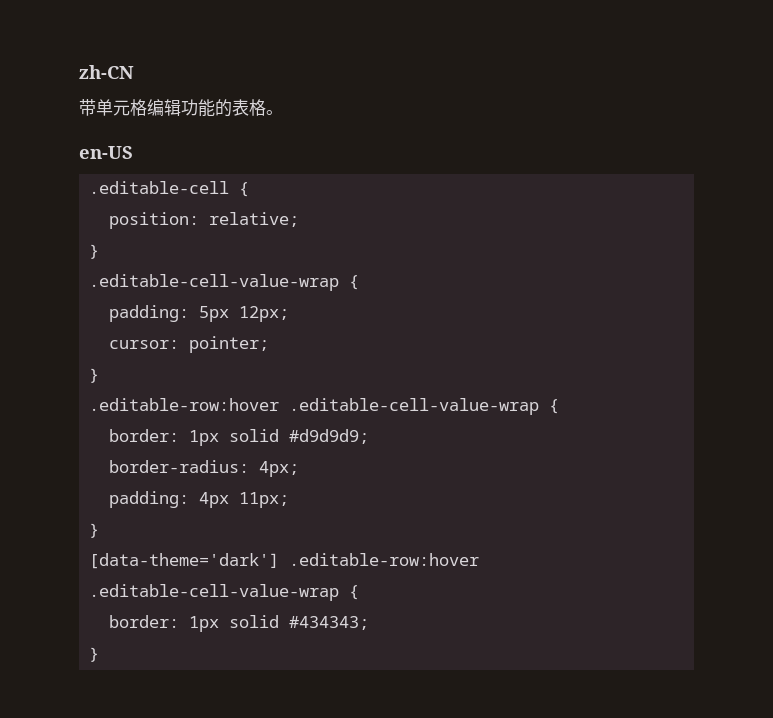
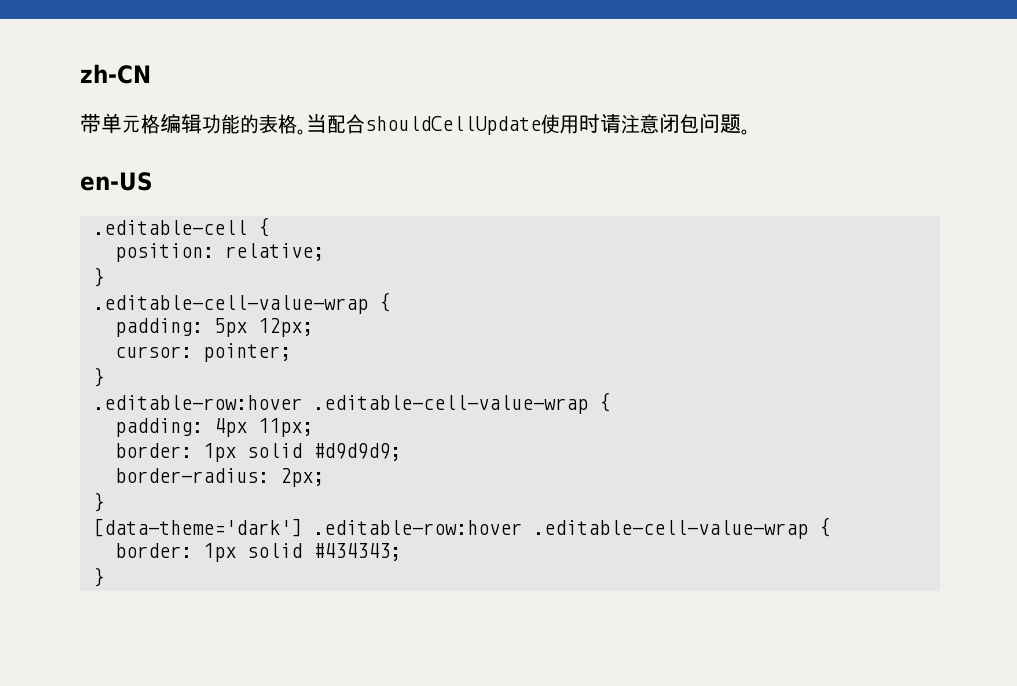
(283, 112) none -> [306,113,750,135] 当配合shouldCellUpdate使用时请注意闭包问题。
(560, 406) none -> [114,418,313,437] // padding: 4px 11px;
[259,461,300,477] [109,491,290,508] 4px; // padding: 4px 11px; -> [279,468,324,487] 2px;

